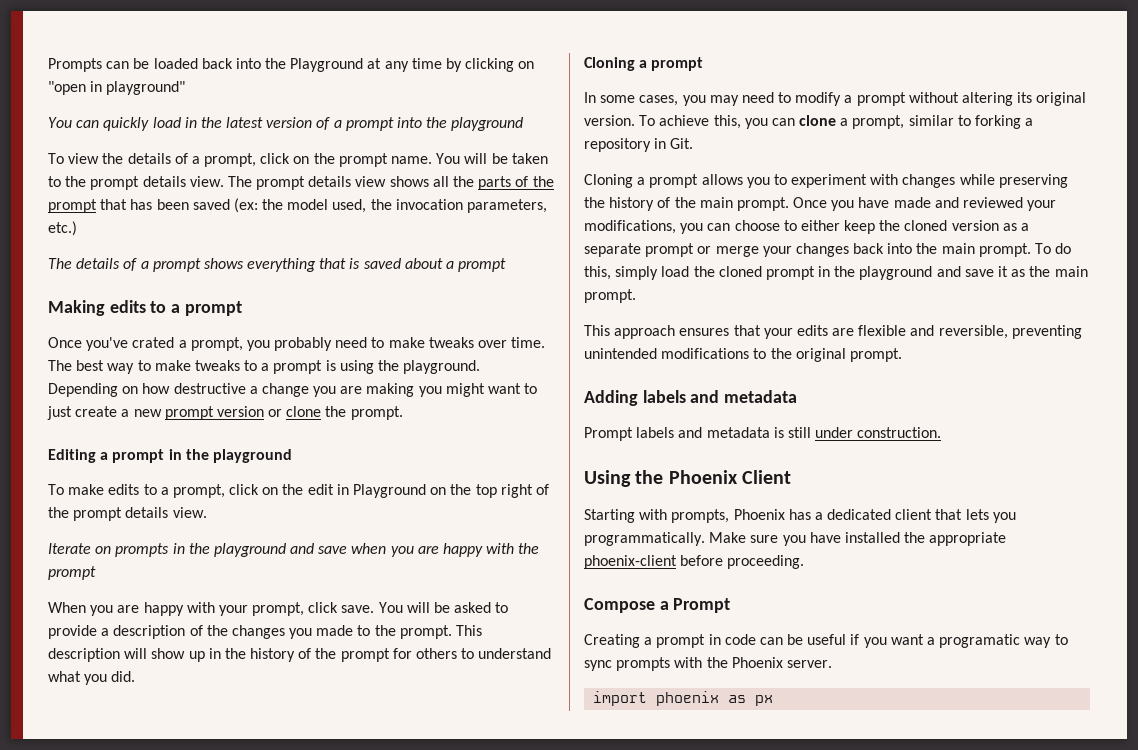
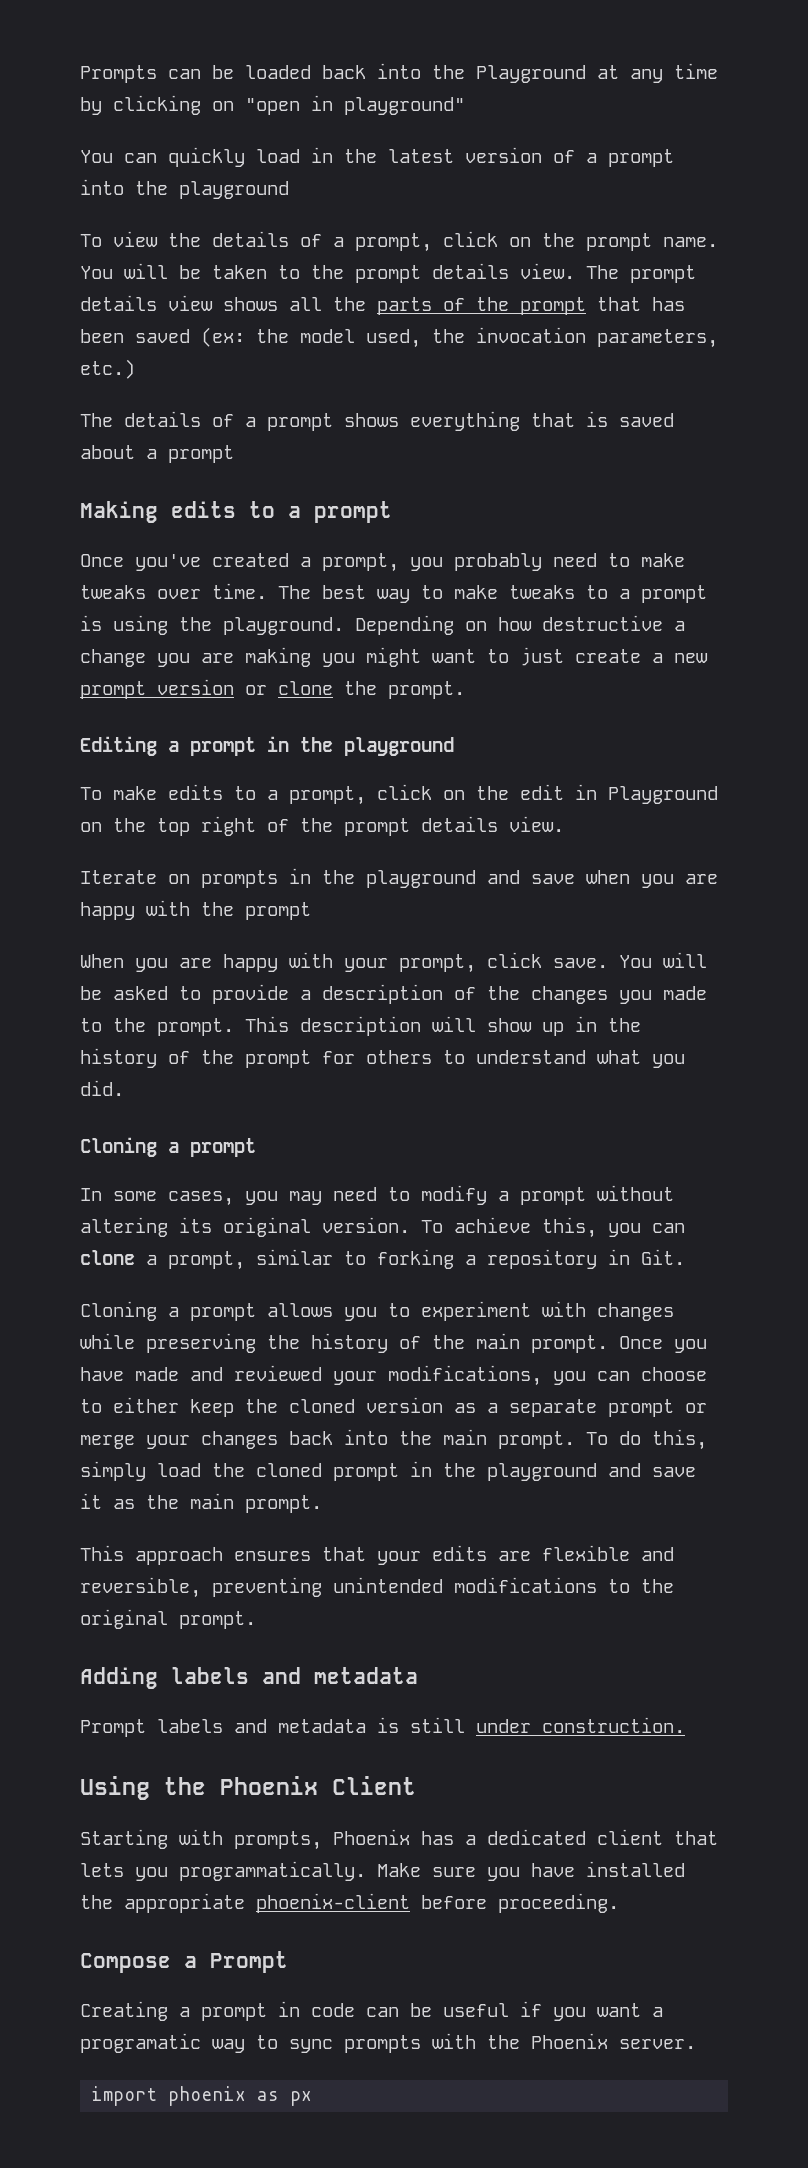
[132,337,175,348] crated -> [212,553,289,567] created

